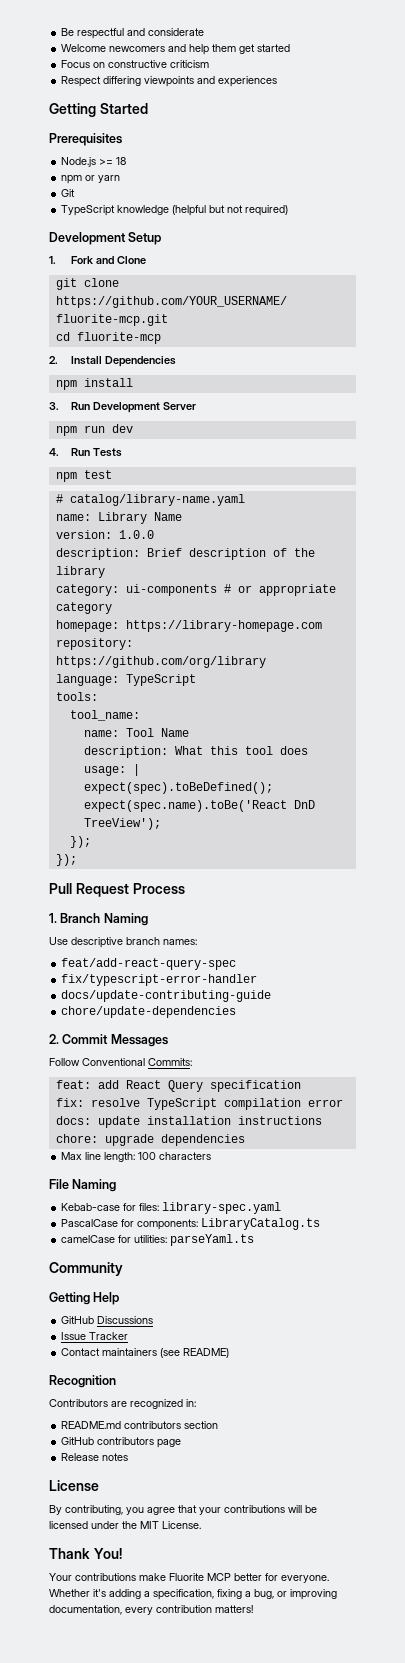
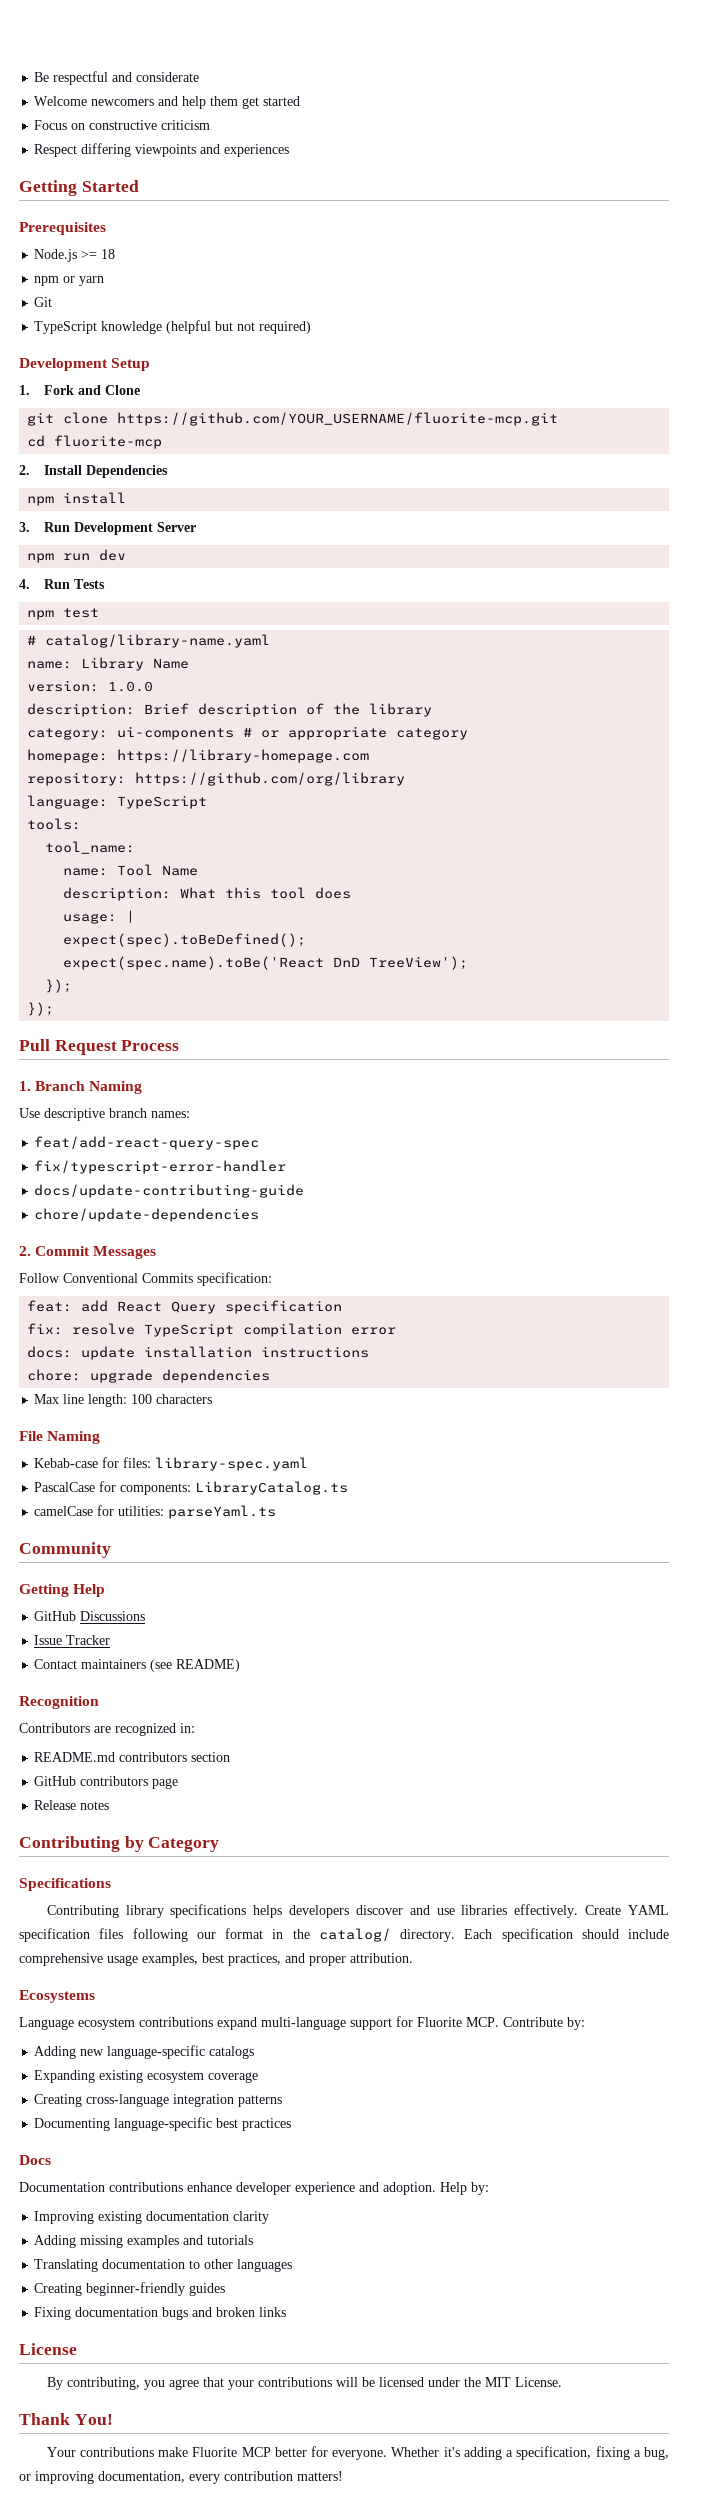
[148,1058,192,1066] Commits: -> [142,1272,272,1286] Commits specification:
(129, 1457) none -> [19,1836,220,1852] [19,1878,111,1891] [46,1904,669,1918] [19,1928,669,1942] [19,1953,413,1966] [19,1990,95,2003] [19,2016,585,2030] [34,2045,255,2059] [34,2070,259,2083] [34,2094,283,2107] [34,2117,292,2131] [19,2155,51,2165] [19,2182,489,2195] [34,2211,270,2224] [34,2235,254,2248] [34,2259,293,2272] [34,2282,226,2296] [34,2307,287,2320] // Contributing by Category // Specifications // Contributing library specifications helps developers discover and use libraries effectively. Create YAML specification files following our format in the catalog/ directory. Each specification should include comprehensive usage examples, best practices, and proper attribution. // Ecosystems // Language ecosystem contributions expand multi-language support for Fluorite MCP. Contribute by: // Adding new language-specific catalogs // Expanding existing ecosystem coverage // Creating cross-language integration patterns // Documenting language-specific best practices // Docs // Documentation contributions enhance developer experience and adoption. Help by: // Improving existing documentation clarity // Adding missing examples and tutorials // Translating documentation to other languages // Creating beginner-friendly guides // Fixing documentation bugs and broken links

